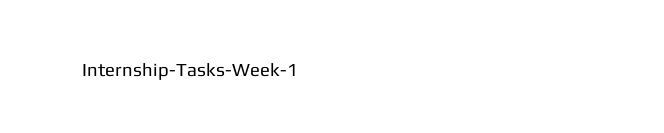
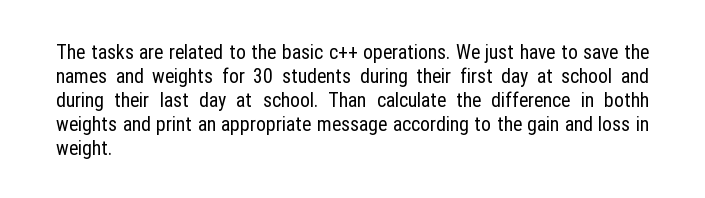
[82,63,298,80] Internship-Tasks-Week-1 -> [56,44,649,63] [56,67,649,87] [56,91,650,111] [56,116,649,135] [56,140,112,159] The tasks are related to the basic c++ operations. We just have to save the names and weights for 30 students during their first day at school and during their last day at school. Than calculate the difference in bothh weights and print an appropriate message according to the gain and loss in weight.

